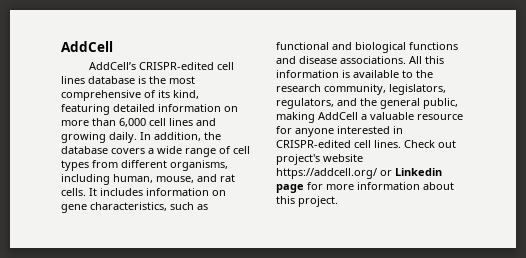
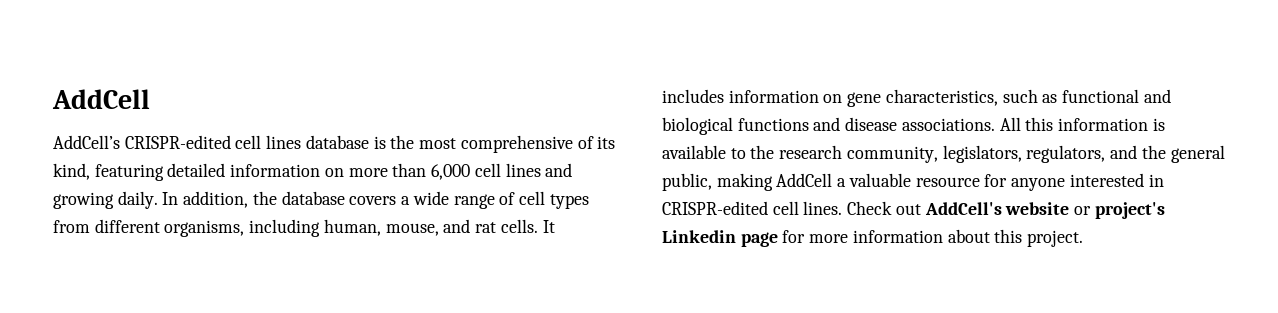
[276,154,363,165] [276,168,392,179] project's website https://addcell.org/ or -> [924,202,1165,219] AddCell's website or project's

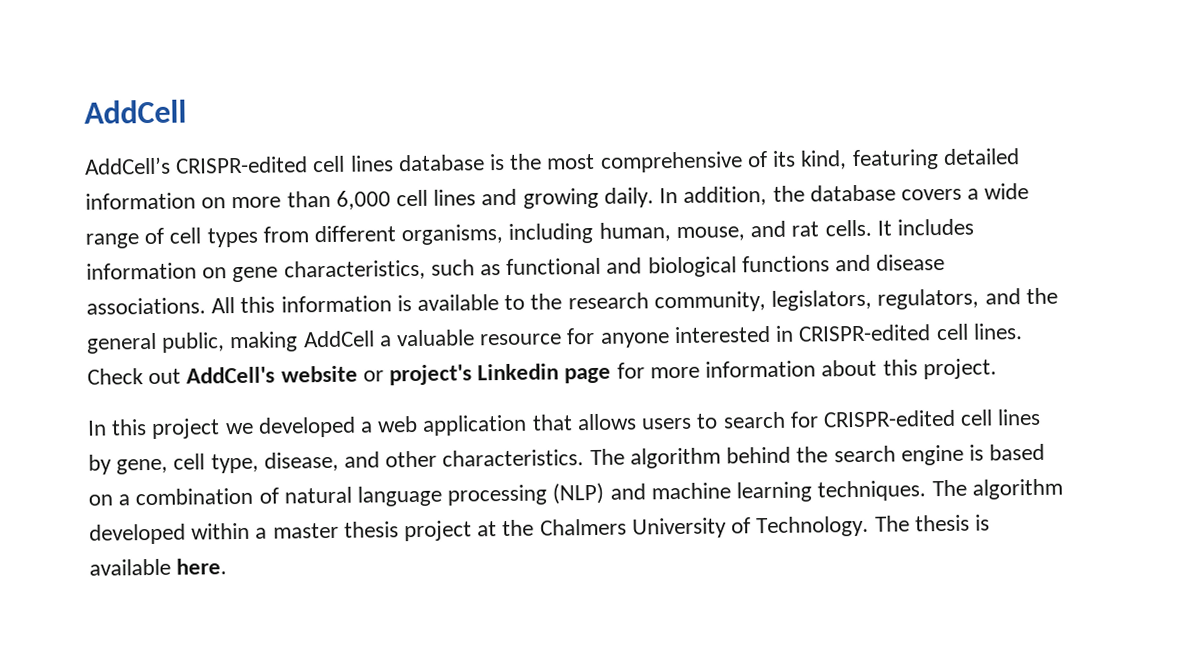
(1084, 238) none -> [87,408,1042,439] [88,443,1046,475] [88,478,1063,507] [89,514,990,545] [89,558,228,576] // In this project we developed a web application that allows users to search for CRISPR-edited cell lines by gene, cell type, disease, and other characteristics. The algorithm behind the search engine is based on a combination of natural language processing (NLP) and machine learning techniques. The algorithm developed within a master thesis project at the Chalmers University of Technology. The thesis is available here.

